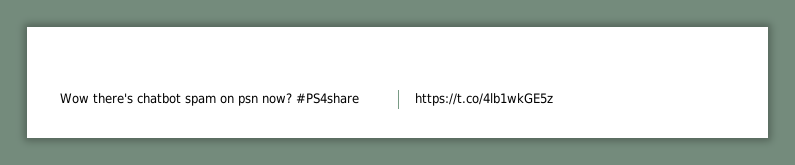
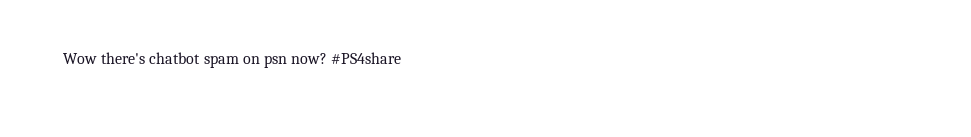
[415,93,553,106] https://t.co/4lb1wkGE5z -> (402, 58) none

